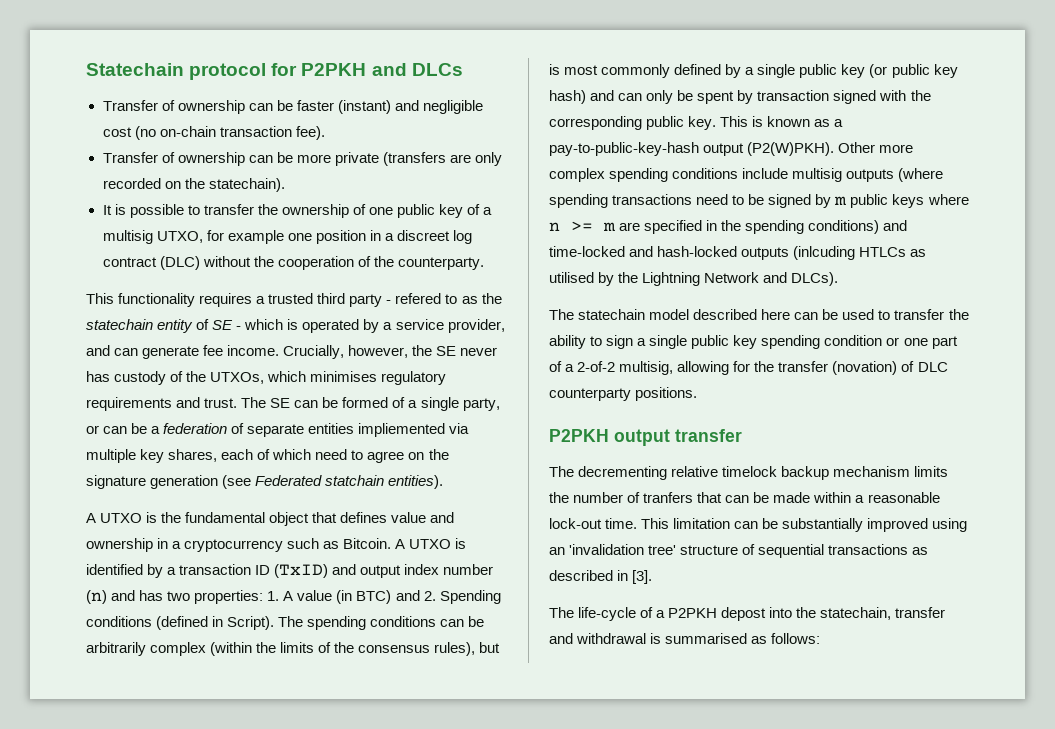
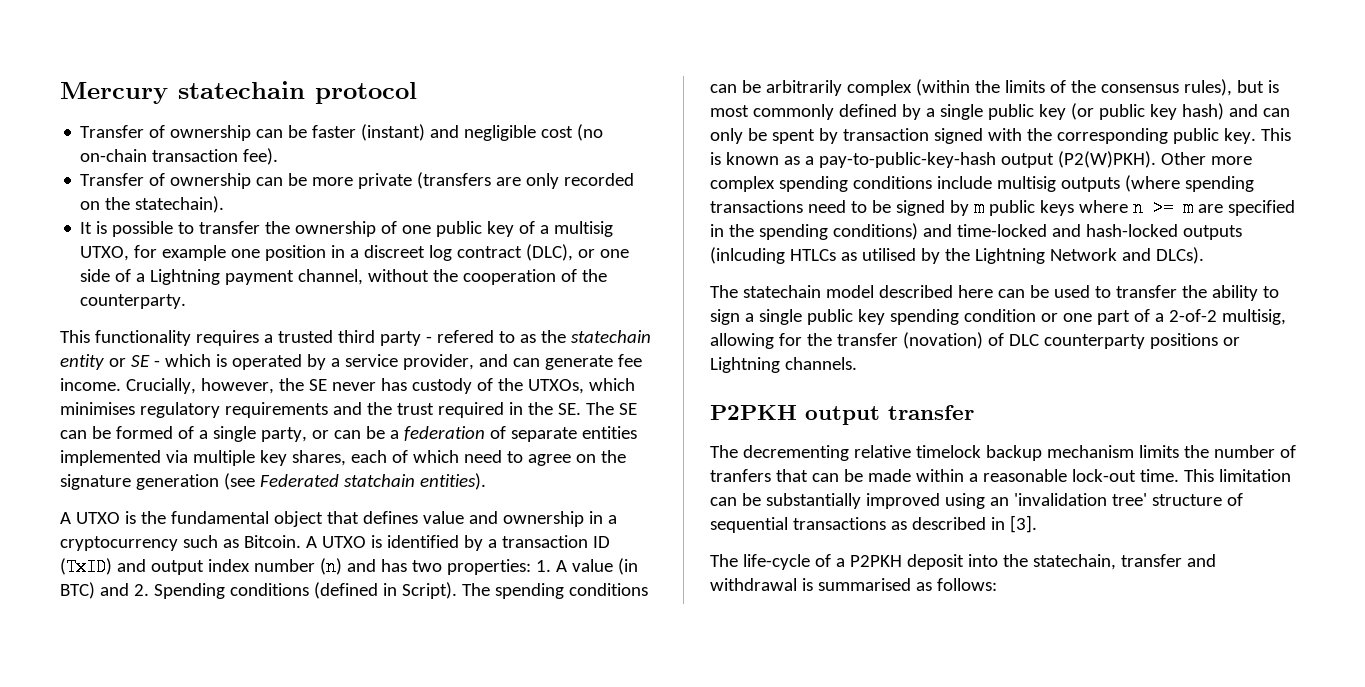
[86,63,184,76] Statechain -> [60,81,305,104] Mercury statechain
[271,63,463,76] for P2PKH and DLCs -> (417, 93) none
[159,256,200,270] (DLC) -> [526,244,630,261] [80,269,364,285] (DLC), or one side of a Lightning payment channel,
[196,319,210,330] of -> [108,358,126,367] or
[204,398,238,408] trust. -> [366,402,581,418] the trust required in the SE.
[358,423,446,437] impliemented -> [60,450,161,466] implemented
[635,387,698,401] positions. -> [1149,333,1240,349] [710,357,857,373] positions or Lightning channels.
[721,607,767,621] depost -> [906,554,964,570] deposit

